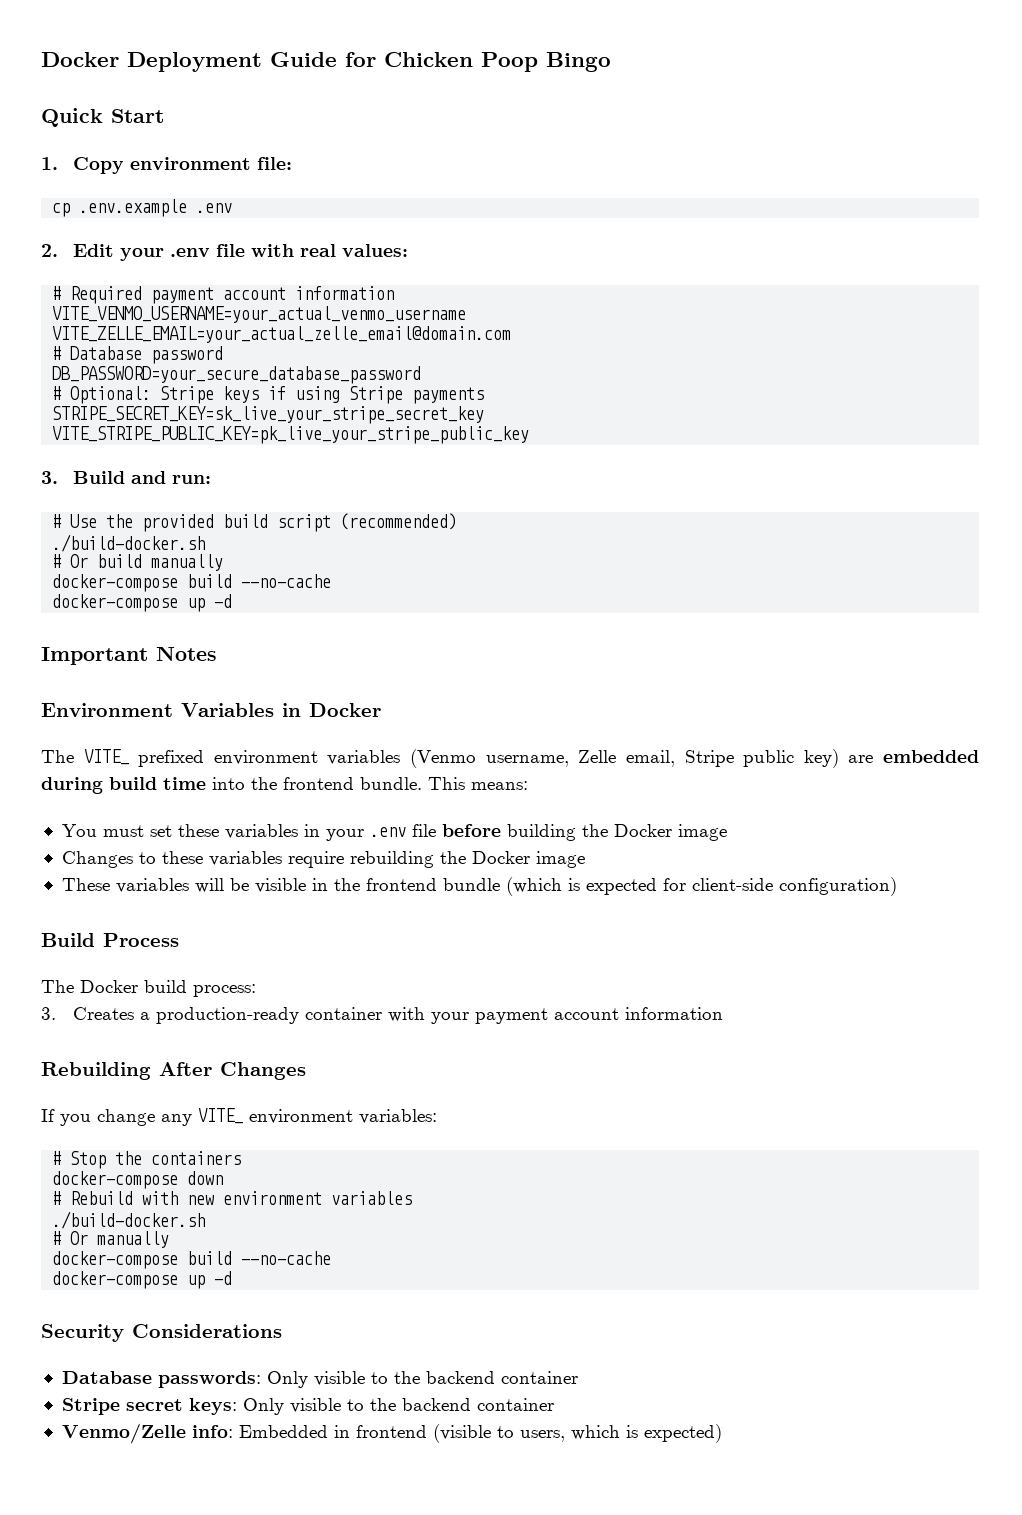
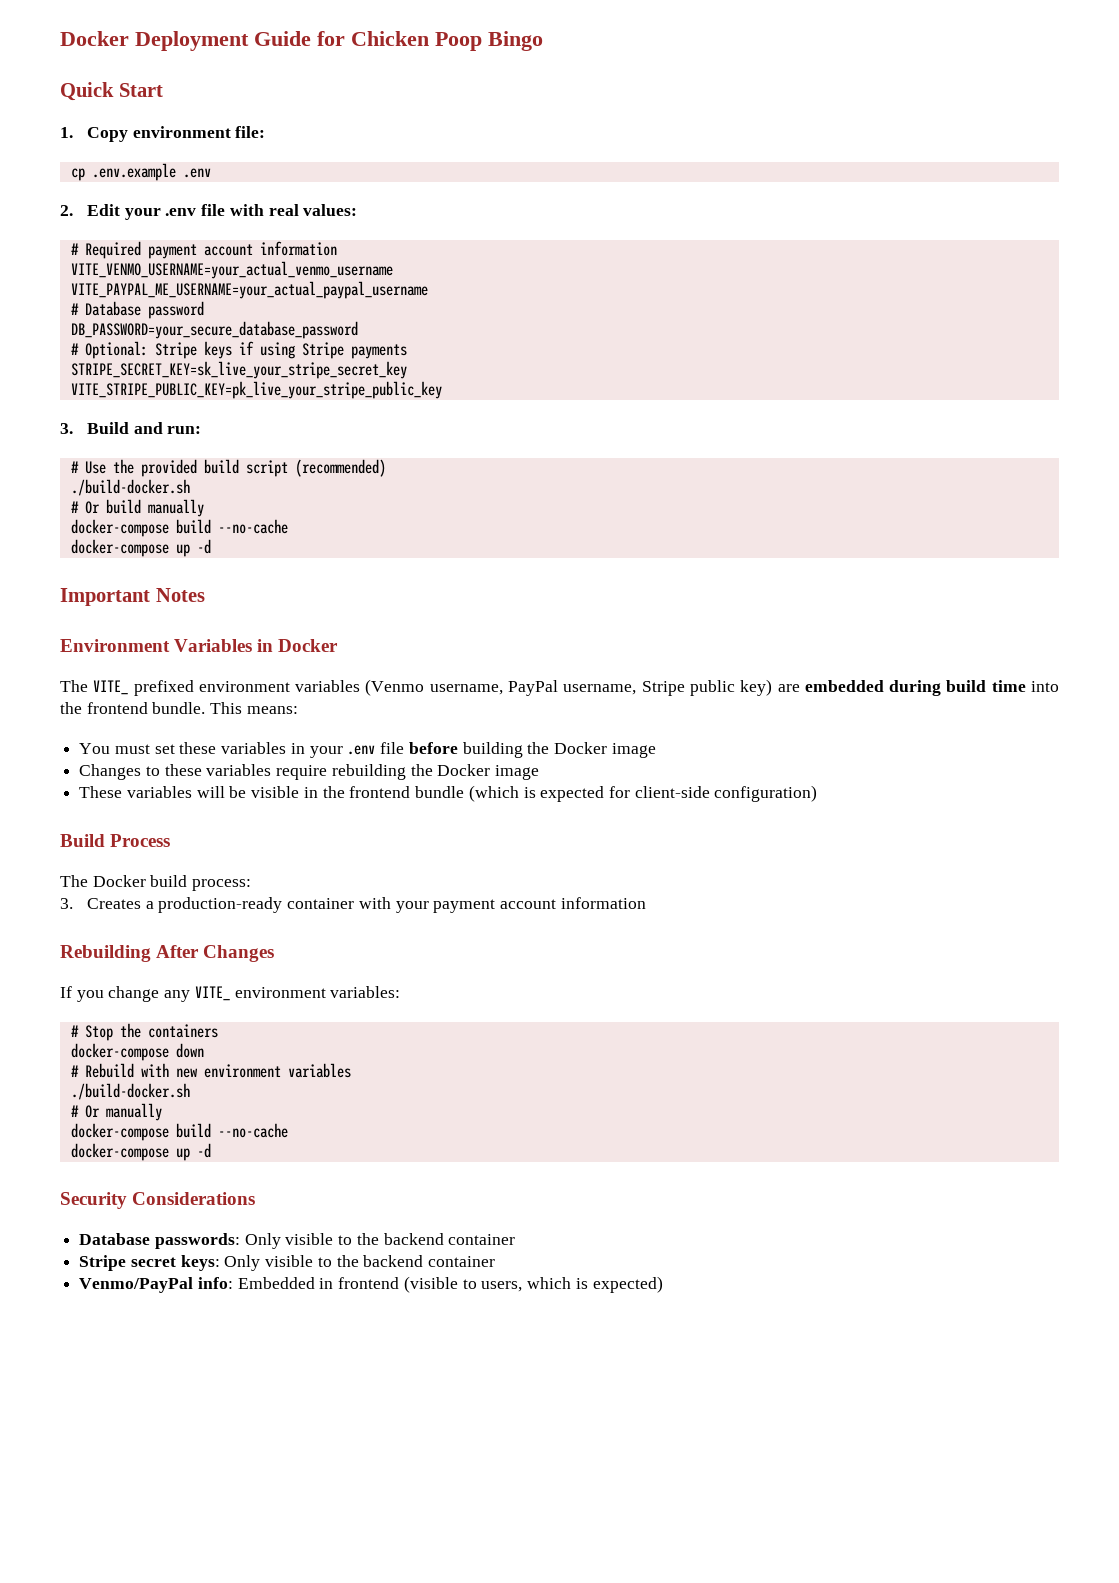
[52,326,512,343] VITE_ZELLE_EMAIL=your_actual_zelle_email@domain.com -> [70,281,428,299] VITE_PAYPAL_ME_USERNAME=your_actual_paypal_username
[578,750,675,767] Zelle email, -> [508,680,637,696] PayPal username,
[61,1423,186,1444] Venmo/Zelle -> [79,1277,194,1293] Venmo/PayPal

